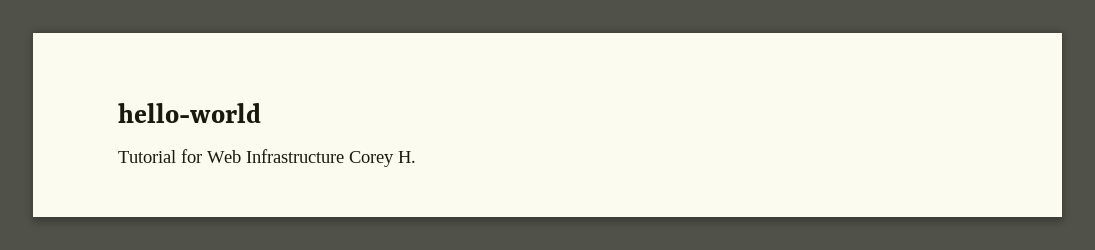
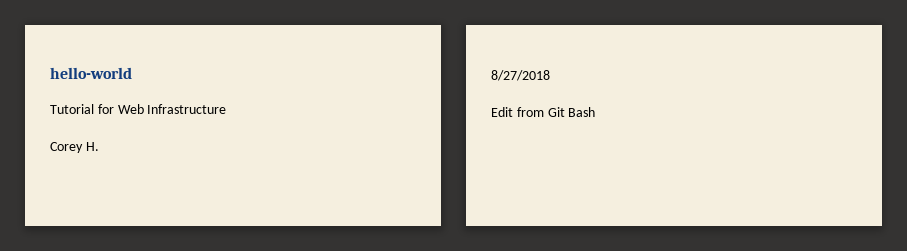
(344, 156) none -> (227, 109) //
(416, 157) none -> [491,70,550,81] [491,107,596,117] // 8/27/2018 // Edit from Git Bash

